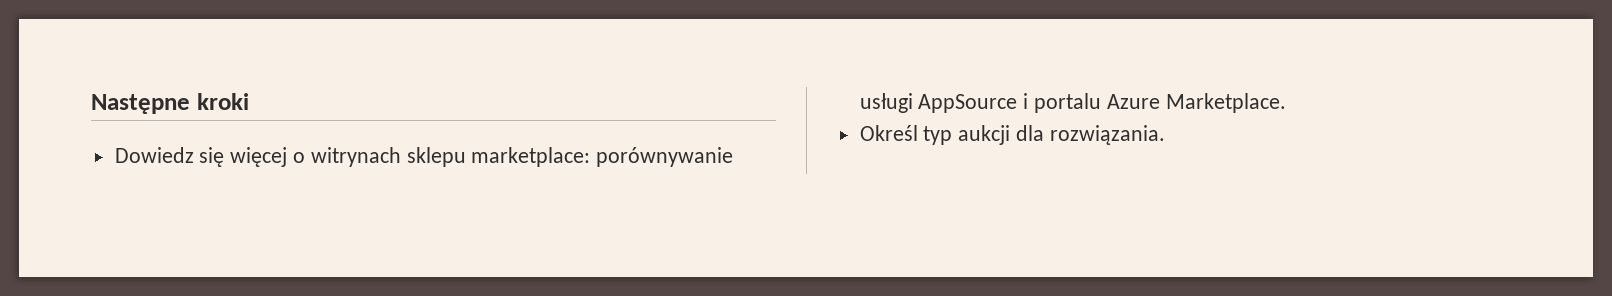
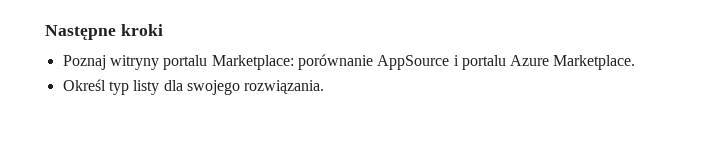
[114,147,734,167] [859,93,913,113] Dowiedz się więcej o witrynach sklepu marketplace: porównywanie usługi -> [62,54,373,70] Poznaj witryny portalu Marketplace: porównanie
[958,125,1045,145] aukcji dla -> [133,80,240,95] listy dla swojego

